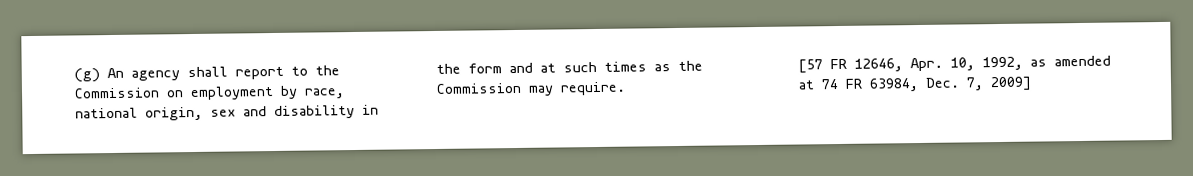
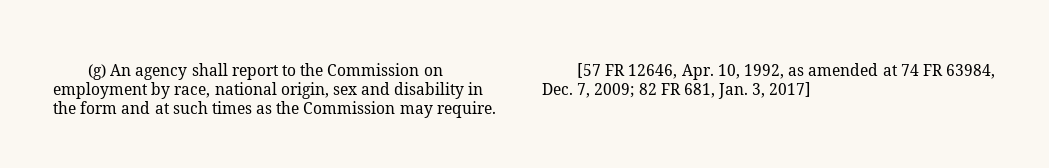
[990,76,1032,92] 2009] -> [594,82,812,99] 2009; 82 FR 681, Jan. 3, 2017]

